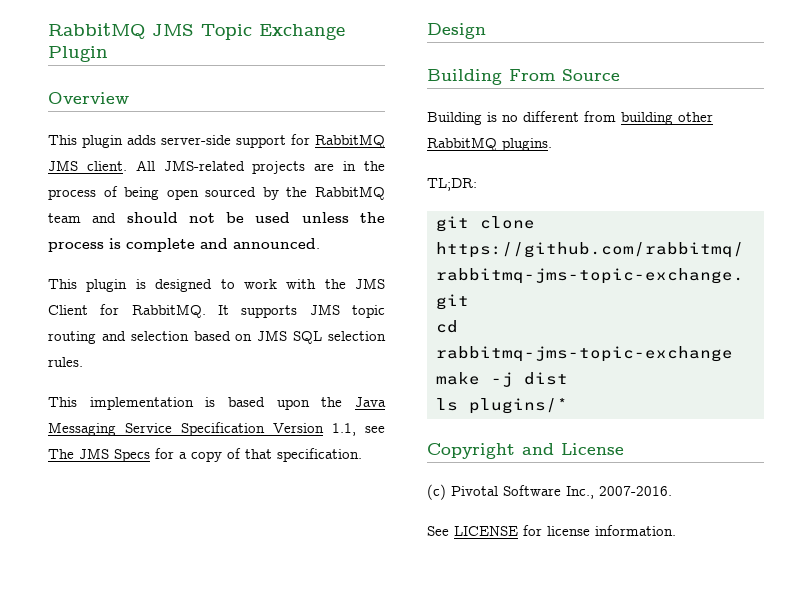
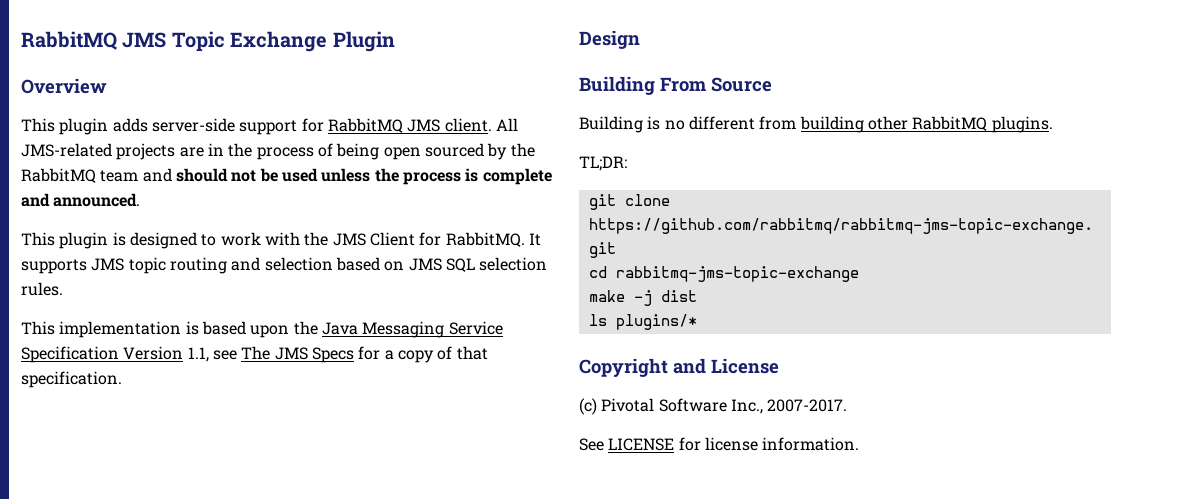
[599,486,672,496] 2007-2016. -> [767,399,848,412] 2007-2017.

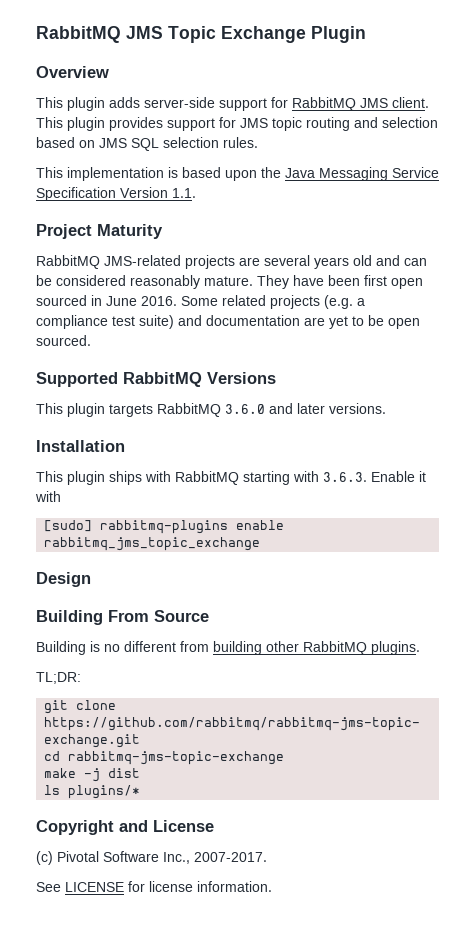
[495,118,518,131] [21,143,535,160] [21,168,552,185] [21,193,141,207] [21,232,541,249] [21,259,87,274] All JMS-related projects are in the process of being open sourced by the RabbitMQ team and should not be used unless the process is complete and announced. // This plugin is designed to work with the JMS Client for RabbitMQ. It supports -> [36,117,236,131] This plugin provides support for
[187,346,488,363] [21,371,122,388] 1.1, see The JMS Specs for a copy of that specification. -> [172,188,196,198] [36,224,163,239] [36,255,427,269] [36,275,423,289] [36,295,365,309] [36,315,420,329] [36,335,91,346] [36,372,276,387] [36,403,386,417] [36,440,125,452] [36,471,426,485] [35,491,61,502] [44,520,285,534] [44,537,261,551] 1.1. // Project Maturity // RabbitMQ JMS-related projects are several years old and can be considered reasonably mature. They have been first open sourced in June 2016. Some related projects (e.g. a compliance test suite) and documentation are yet to be open sourced. // Supported RabbitMQ Versions // This plugin targets RabbitMQ 3.6.0 and later versions. // Installation // This plugin ships with RabbitMQ starting with 3.6.3. Enable it with // [sudo] rabbitmq-plugins enable rabbitmq_jms_topic_exchange

